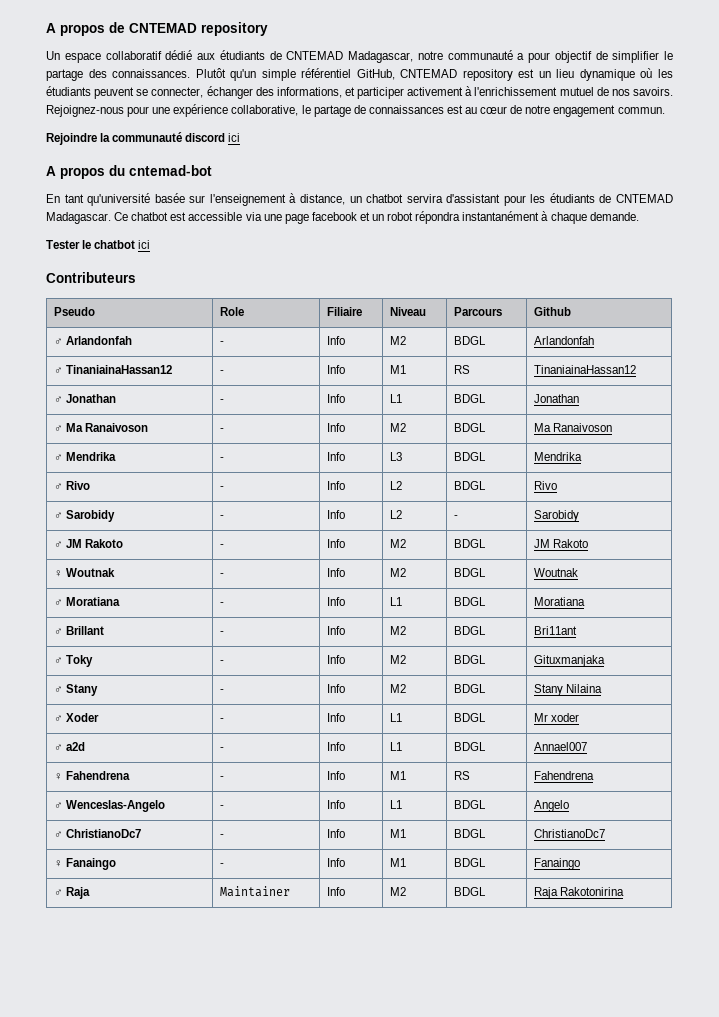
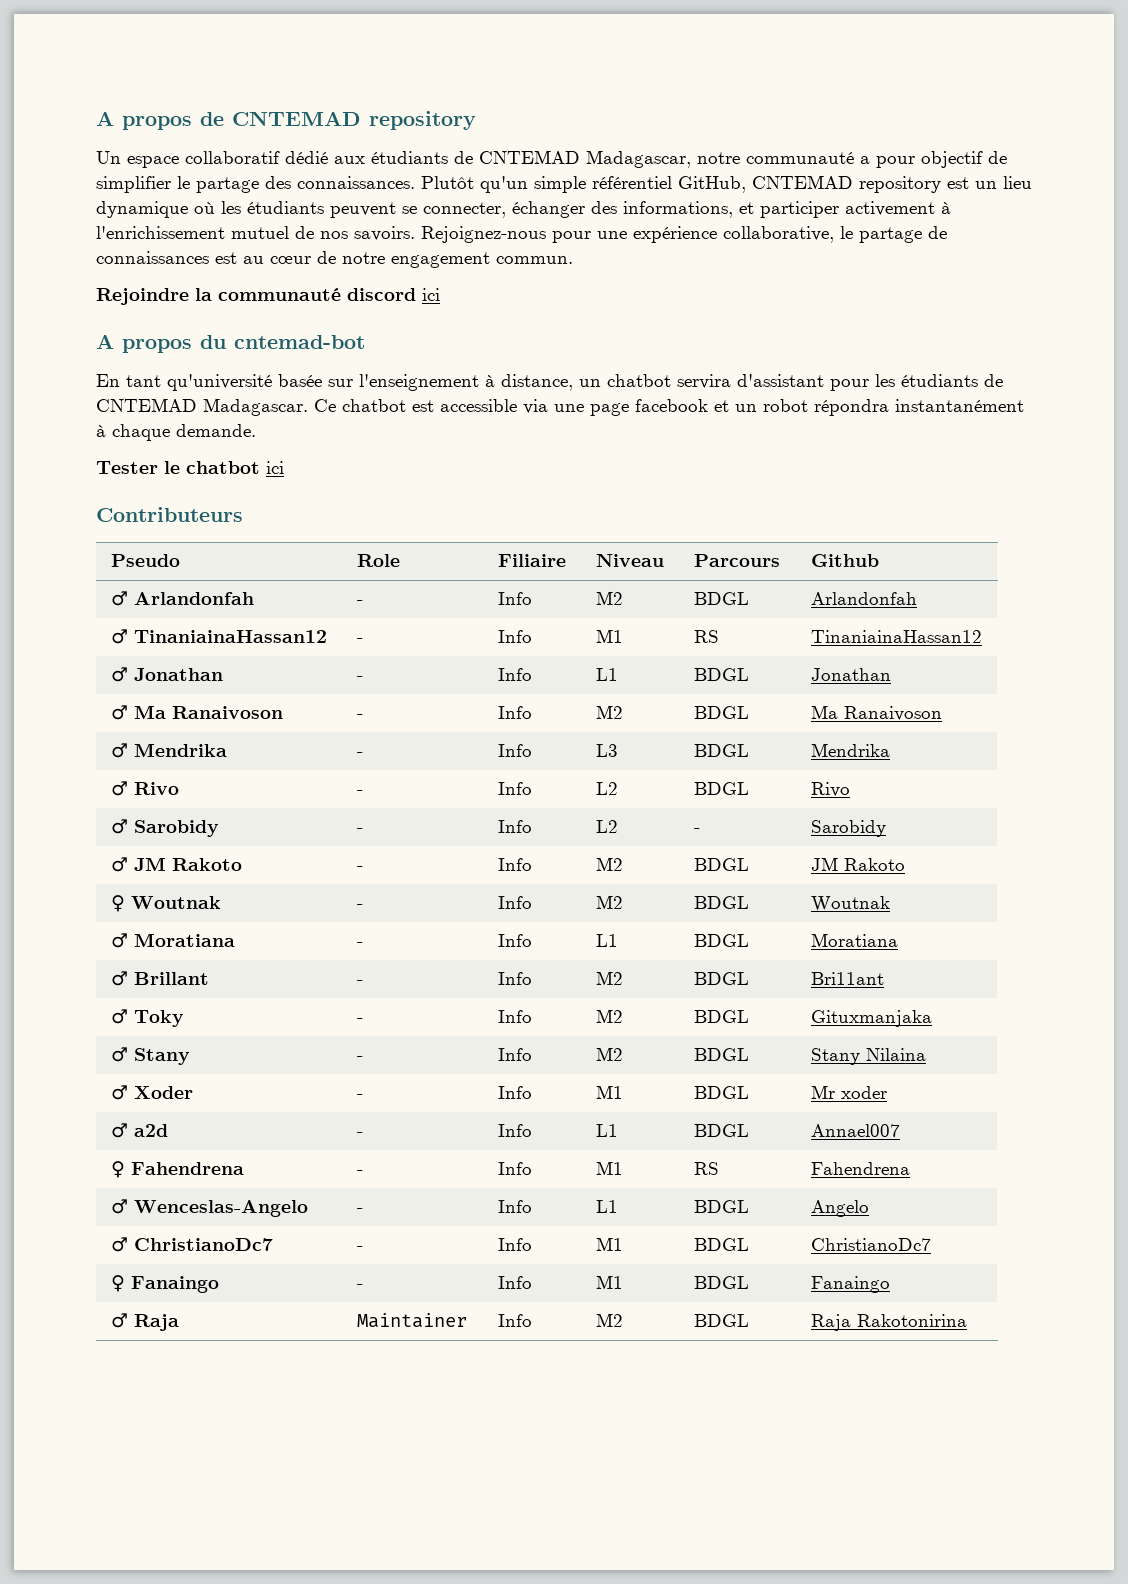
[389,713,402,722] L1 -> [595,1085,623,1099] M1

